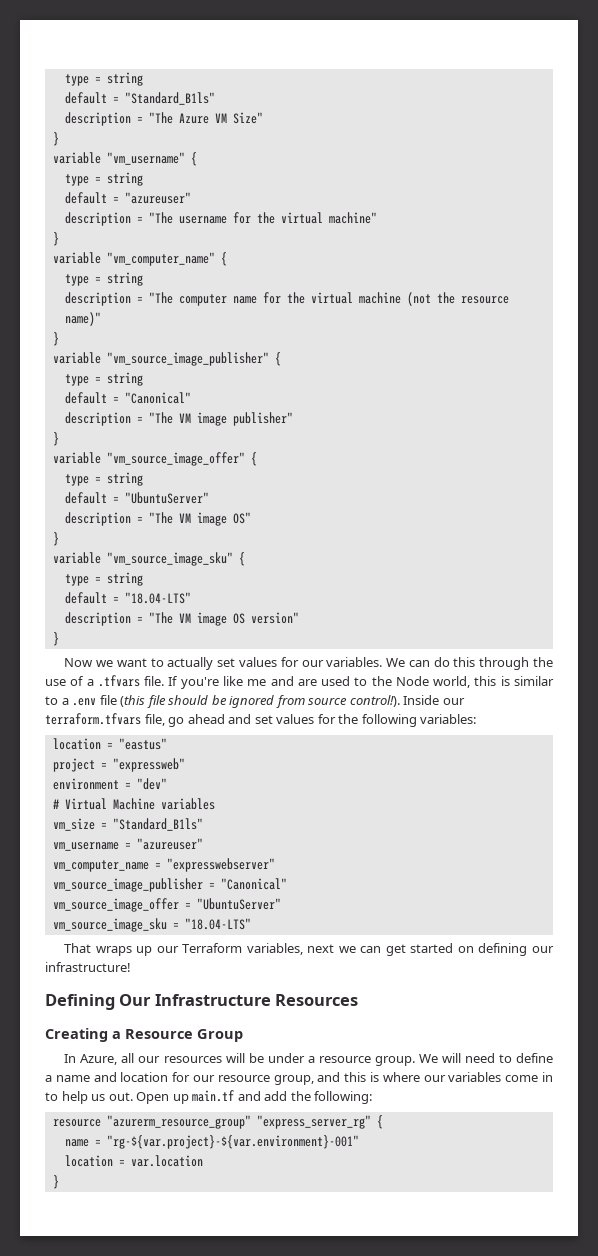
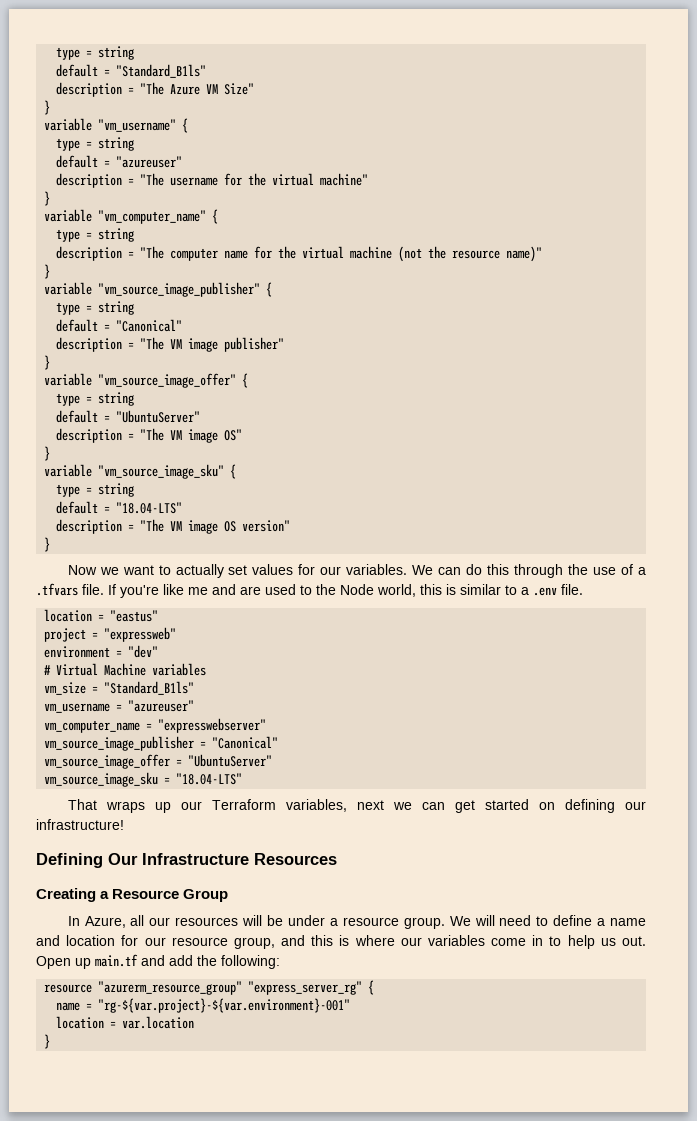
[99,695,465,708] [45,713,477,727] file (this file should be ignored from source control!). Inside our terraform.tfvars file, go ahead and set values for the following variables: -> [561,584,583,595] file.

